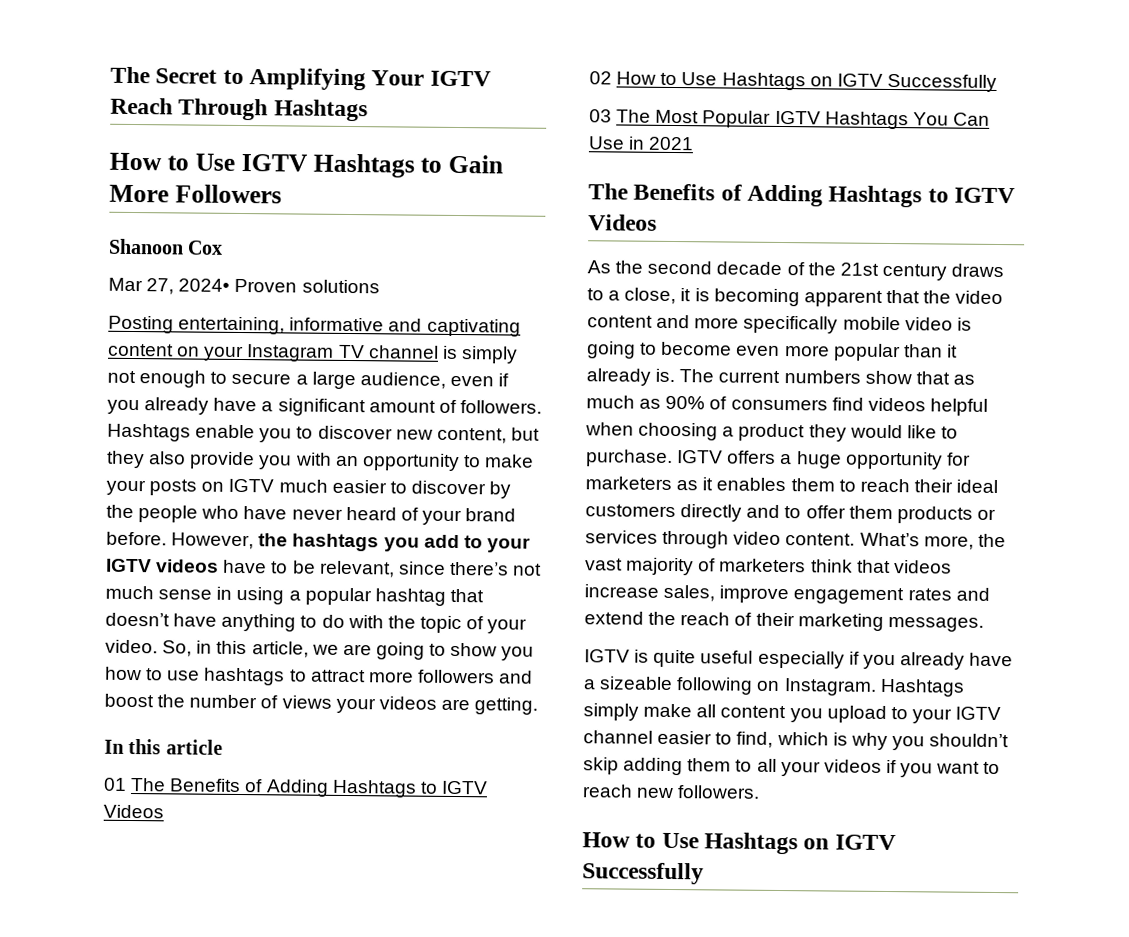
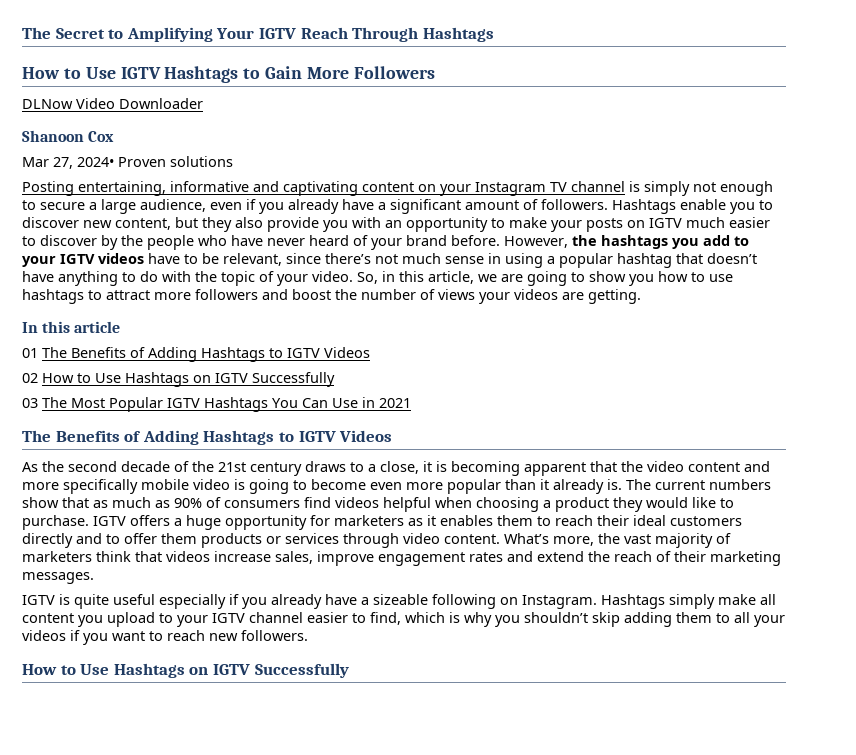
(282, 194) none -> [22,98,203,109] // DLNow Video Downloader

